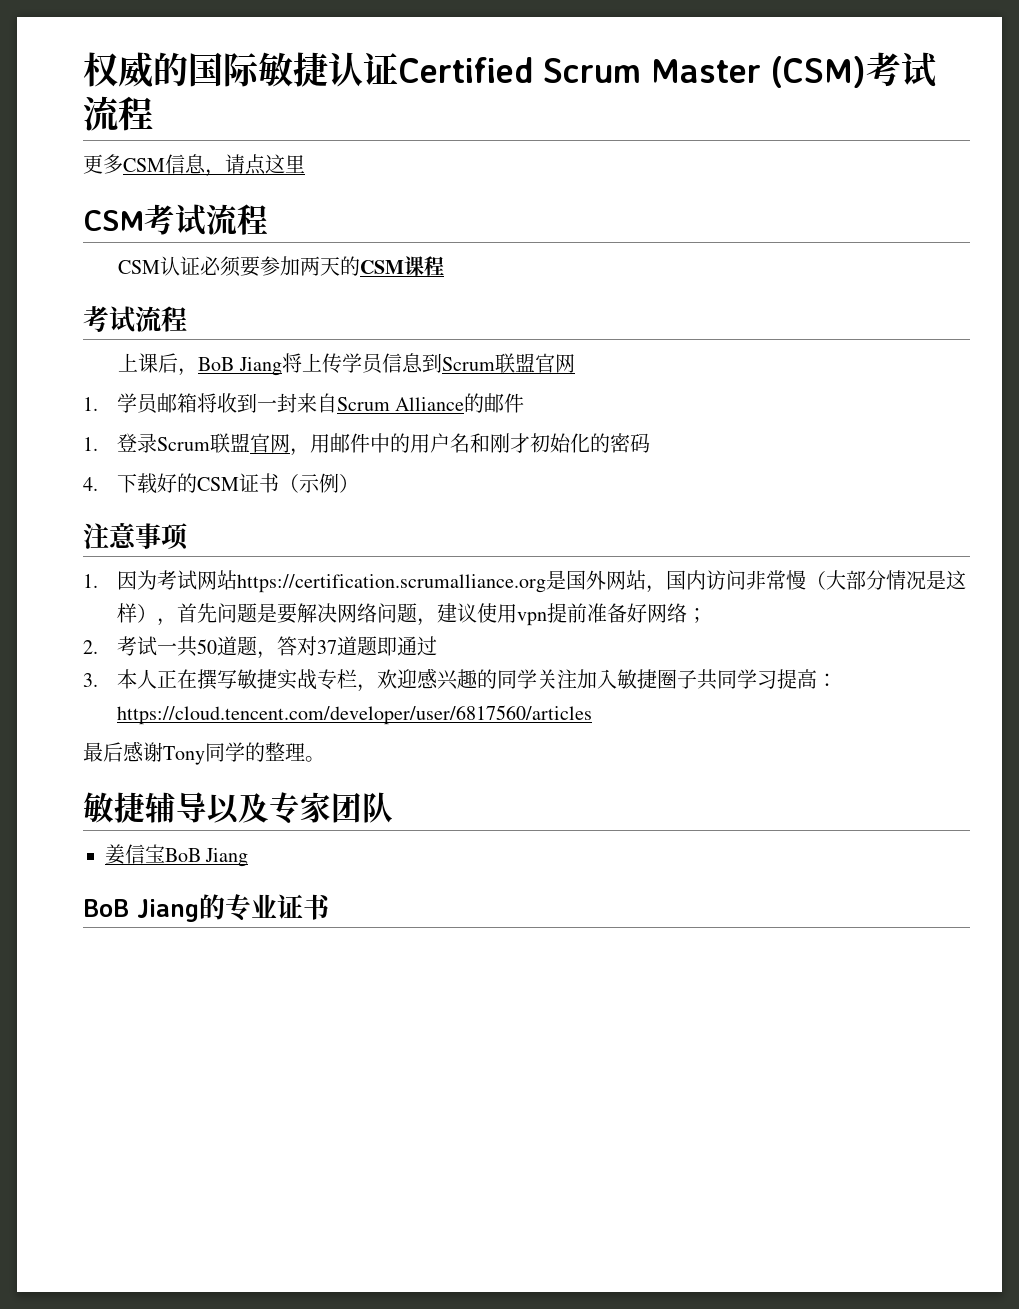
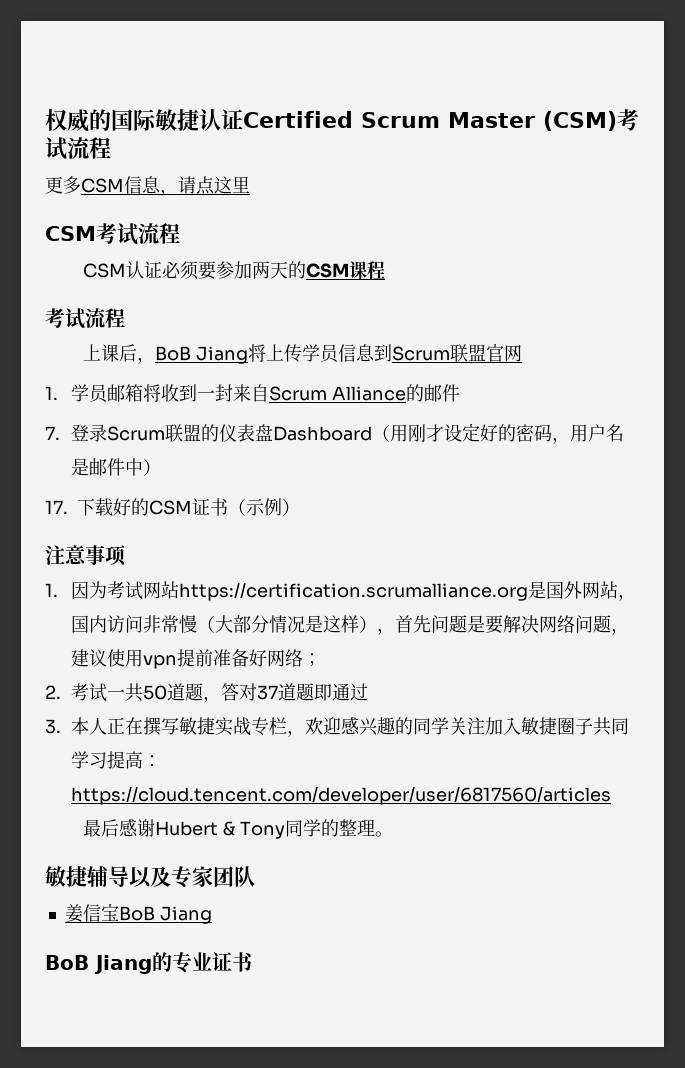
[83,437,98,451] 1. -> [45,426,60,440] 7.
[249,433,650,456] [83,477,98,491] 官网，用邮件中的用户名和刚才初始化的密码 // 4. -> [201,423,625,444] [71,458,162,476] [45,500,68,514] 的仪表盘Dashboard（用刚才设定好的密码，用户名是邮件中） // 17.
(163, 752) none -> [155,821,235,836] Hubert &

